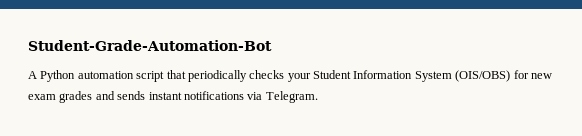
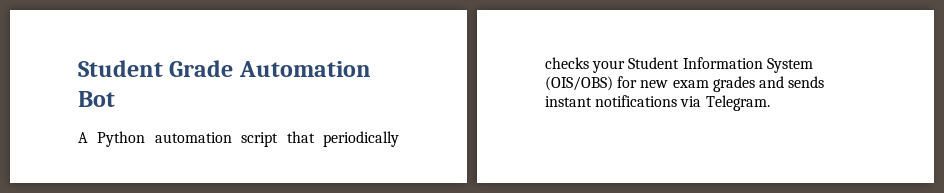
[28,40,272,51] Student-Grade-Automation-Bot -> [78,60,371,77] [78,91,115,107] Student Grade Automation Bot

